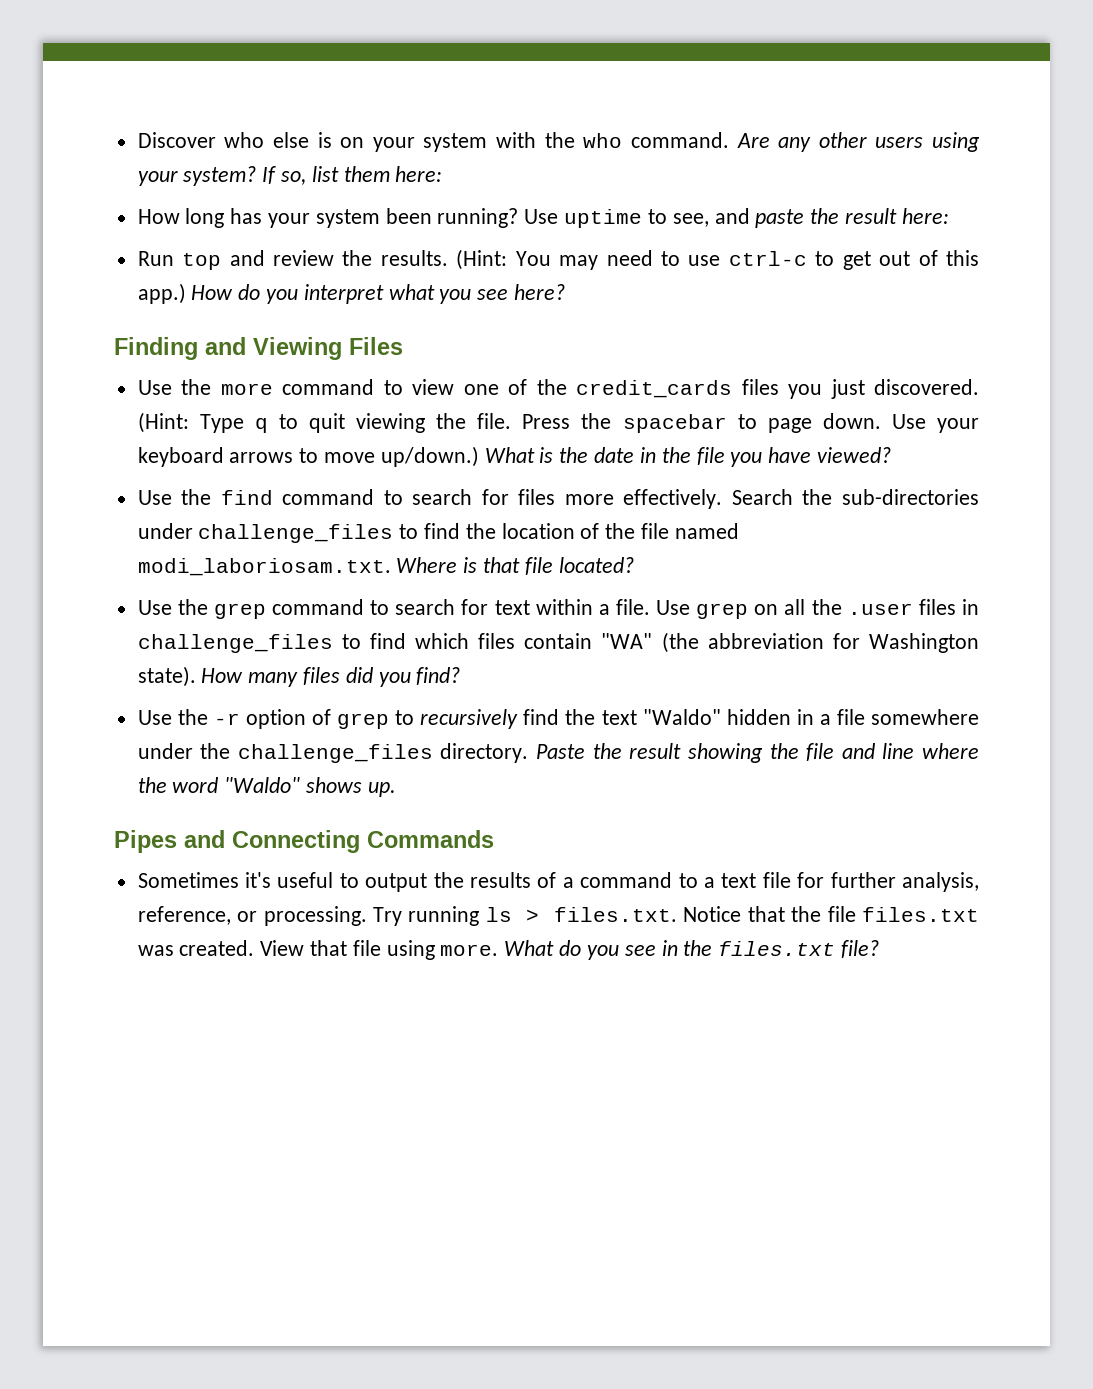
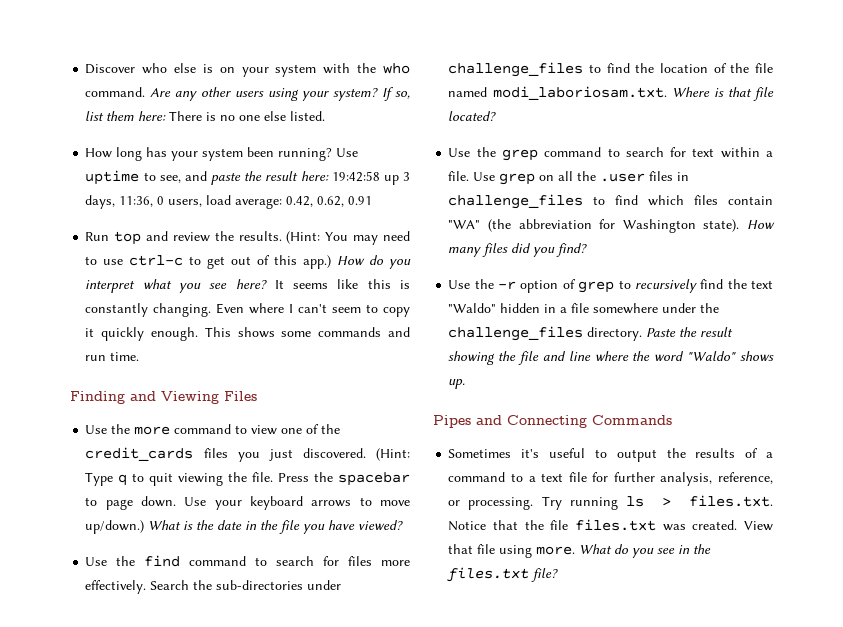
(443, 174) none -> [169,111,326,121] There is no one else listed.
(949, 216) none -> [331,171,411,185] [85,195,373,209] 19:42:58 up 3 days, 11:36, 0 users, load average: 0.42, 0.62, 0.91
(566, 292) none -> [274,279,410,289] [85,303,410,317] [85,327,411,341] [85,352,140,361] It seems like this is constantly changing. Even where I can't seem to copy it quickly enough. This shows some commands and run time.

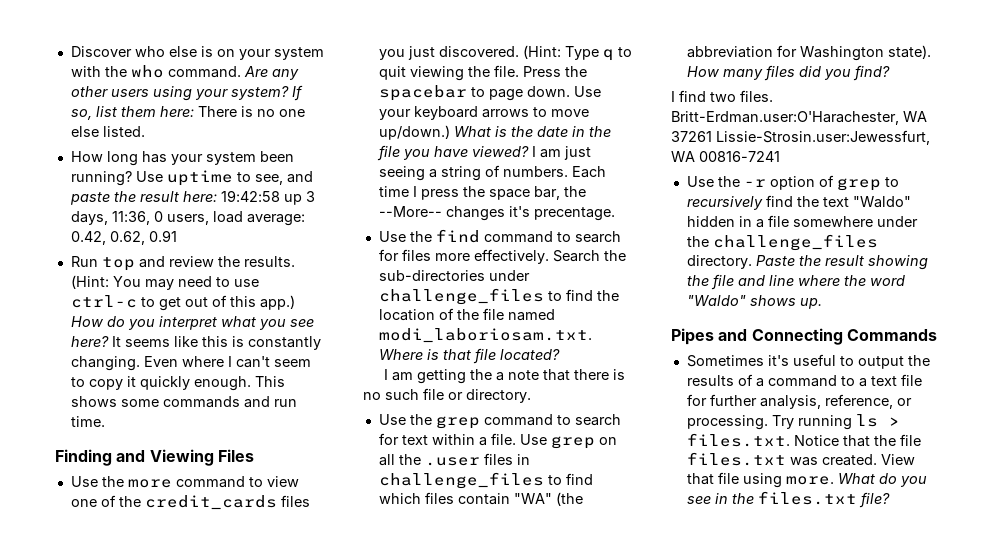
(404, 525) none -> [531,146,591,160] [378,165,606,181] [378,186,586,200] [378,206,615,221] I am just seeing a string of numbers. Each time I press the space bar, the --More-- changes it's precentage.
(497, 116) none -> [384,369,626,384] [363,388,531,403] // I am getting the a note that there is no such file or directory.
(588, 250) none -> [671,90,773,102] [671,111,927,125] [671,130,930,145] [671,151,780,162] // I find two files. Britt-Erdman.user:O'Harachester, WA 37261 Lissie-Strosin.user:Jewessfurt, WA 00816-7241

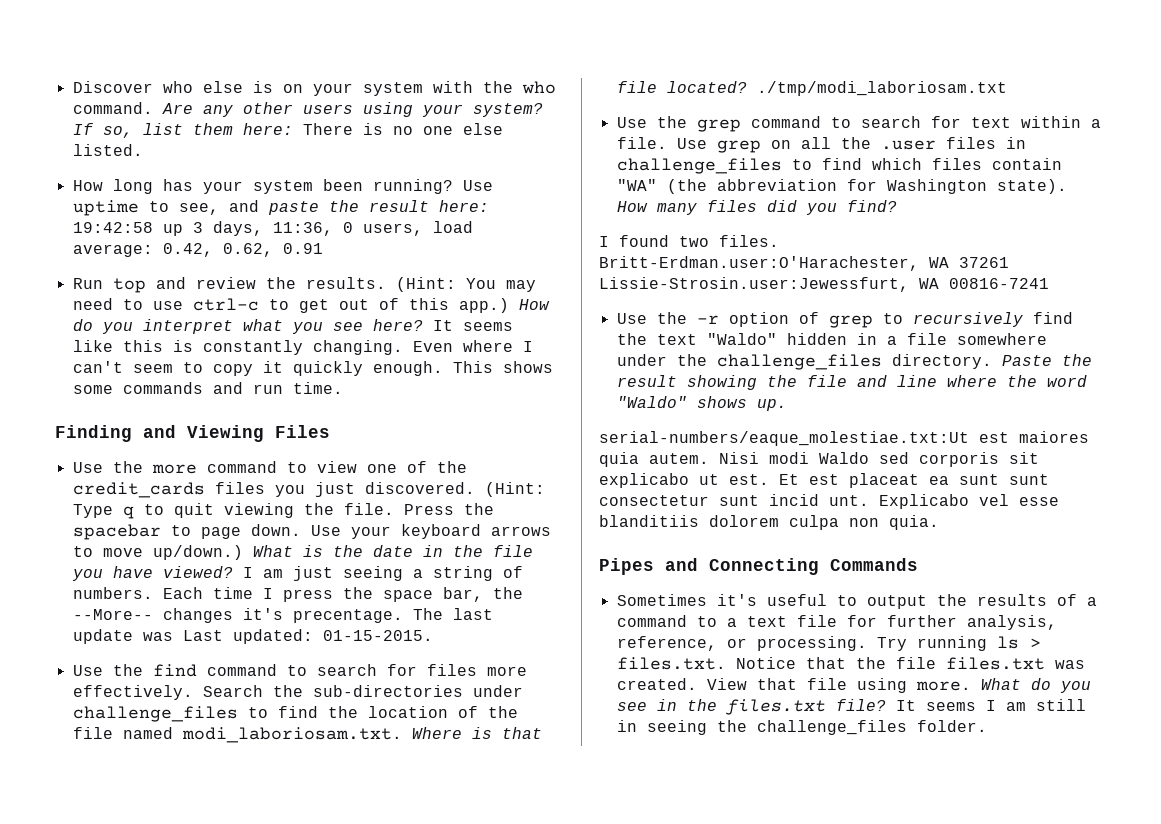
(615, 214) none -> [412,608,493,620] [72,629,433,644] The last update was Last updated: 01-15-2015.
[384,369,626,384] [363,388,531,403] // I am getting the a note that there is no such file or directory. -> [756,81,1007,96] ./tmp/modi_laboriosam.txt
[679,90,706,102] find -> [619,235,669,247] found
(822, 303) none -> [599,431,1089,446] [599,452,1039,467] [599,473,1049,488] [599,494,1059,509] [599,515,939,530] // serial-numbers/eaque_molestiae.txt:Ut est maiores quia autem. Nisi modi Waldo sed corporis sit explicabo ut est. Et est placeat ea sunt sunt consectetur sunt incid unt. Explicabo vel esse blanditiis dolorem culpa non quia.
(890, 500) none -> [895,699,1086,711] [616,720,987,735] It seems I am still in seeing the challenge_files folder.

